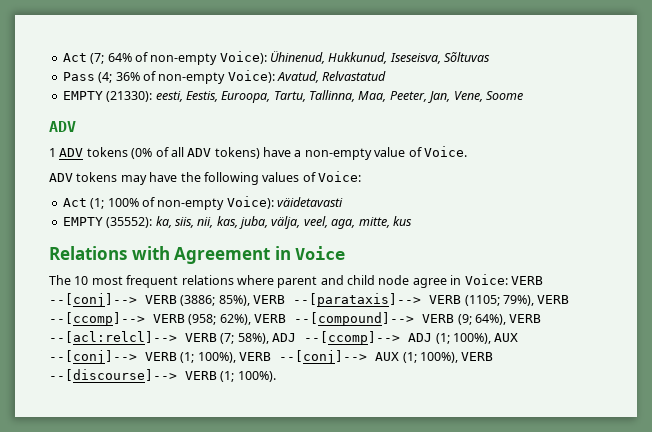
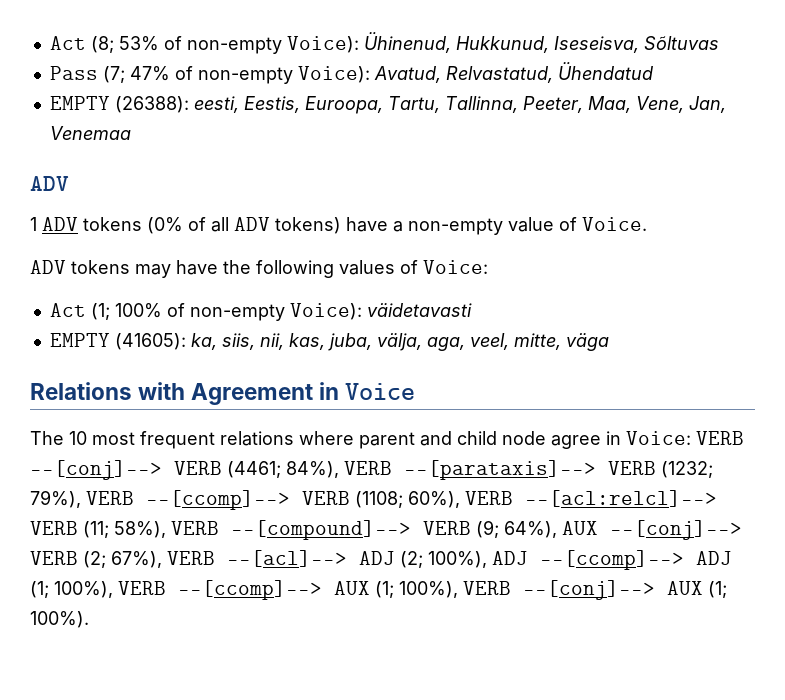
[62,53,132,64] Act (7; 64% -> [49,36,159,53] Act (8; 53%
[98,72,140,83] (4; 36% -> [102,66,170,83] (7; 47%
[322,71,387,81] [62,91,153,102] Relvastatud // EMPTY (21330): -> [445,62,653,83] [49,96,189,113] Relvastatud, Ühendatud // EMPTY (26388):
[358,91,523,103] Maa, Peeter, Jan, Vene, Soome -> [522,96,726,113] [49,126,131,140] Peeter, Maa, Vene, Jan, Venemaa
[106,217,153,228] (35552): -> [114,333,186,350] (41605):
[303,216,412,229] veel, aga, mitte, kus -> [426,333,609,351] aga, veel, mitte, väga
[180,295,250,306] (3886; 85%), -> [227,461,339,478] (4461; 84%),
[464,295,500,306] (1105; -> [661,461,713,478] (1232;
[188,314,251,325] (958; 62%), -> [355,490,717,508] [30,521,166,538] (1108; 60%), VERB --[acl:relcl]--> VERB (11; 58%),
[509,314,542,323] [49,331,269,344] VERB --[acl:relcl]--> VERB (7; 58%), -> [562,520,742,540] [30,550,487,568] AUX --[conj]--> VERB (2; 67%), VERB --[acl]--> ADJ (2; 100%),
[494,333,519,342] [49,350,177,364] AUX --[conj]--> VERB -> [118,580,370,600] VERB --[ccomp]--> AUX
[419,352,494,363] [49,369,235,382] 100%), VERB --[discourse]--> VERB (1; -> (727, 589) none

